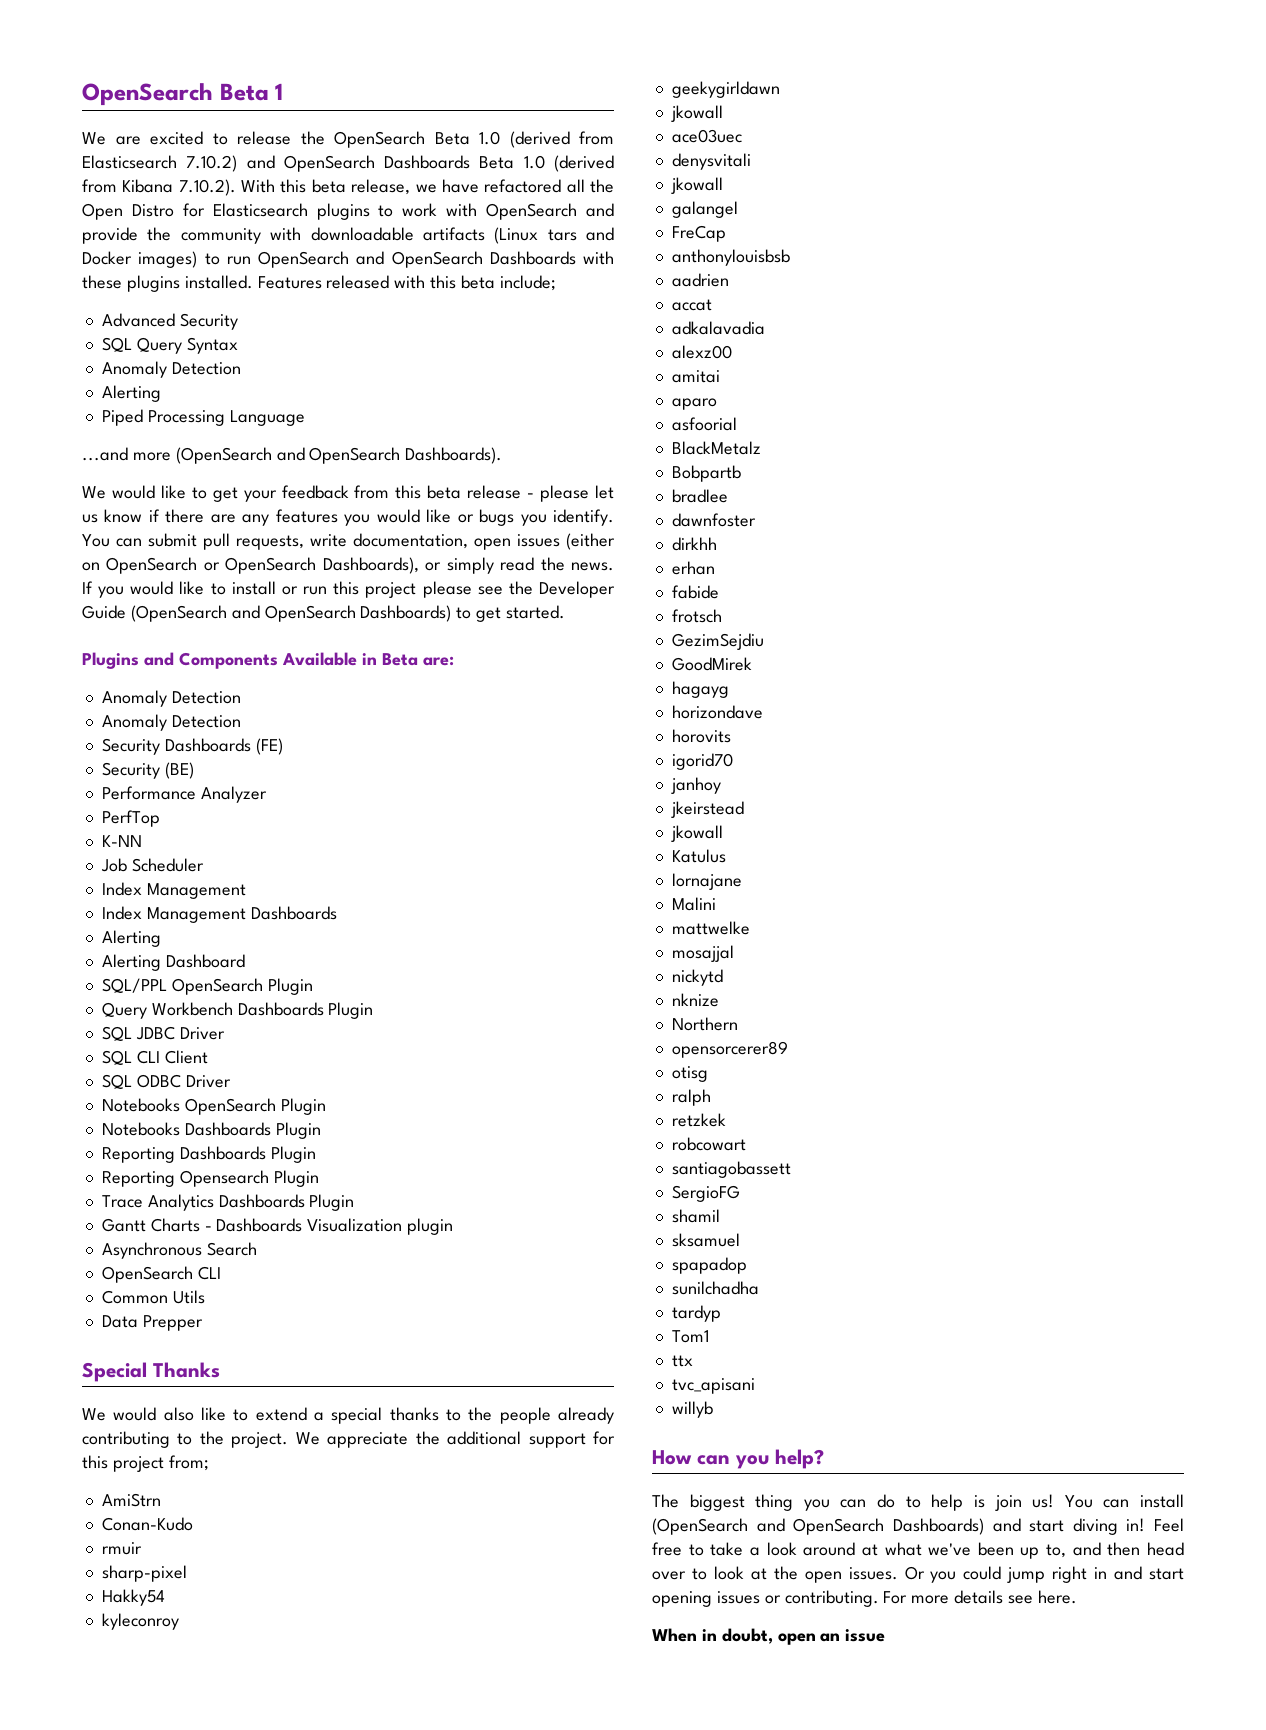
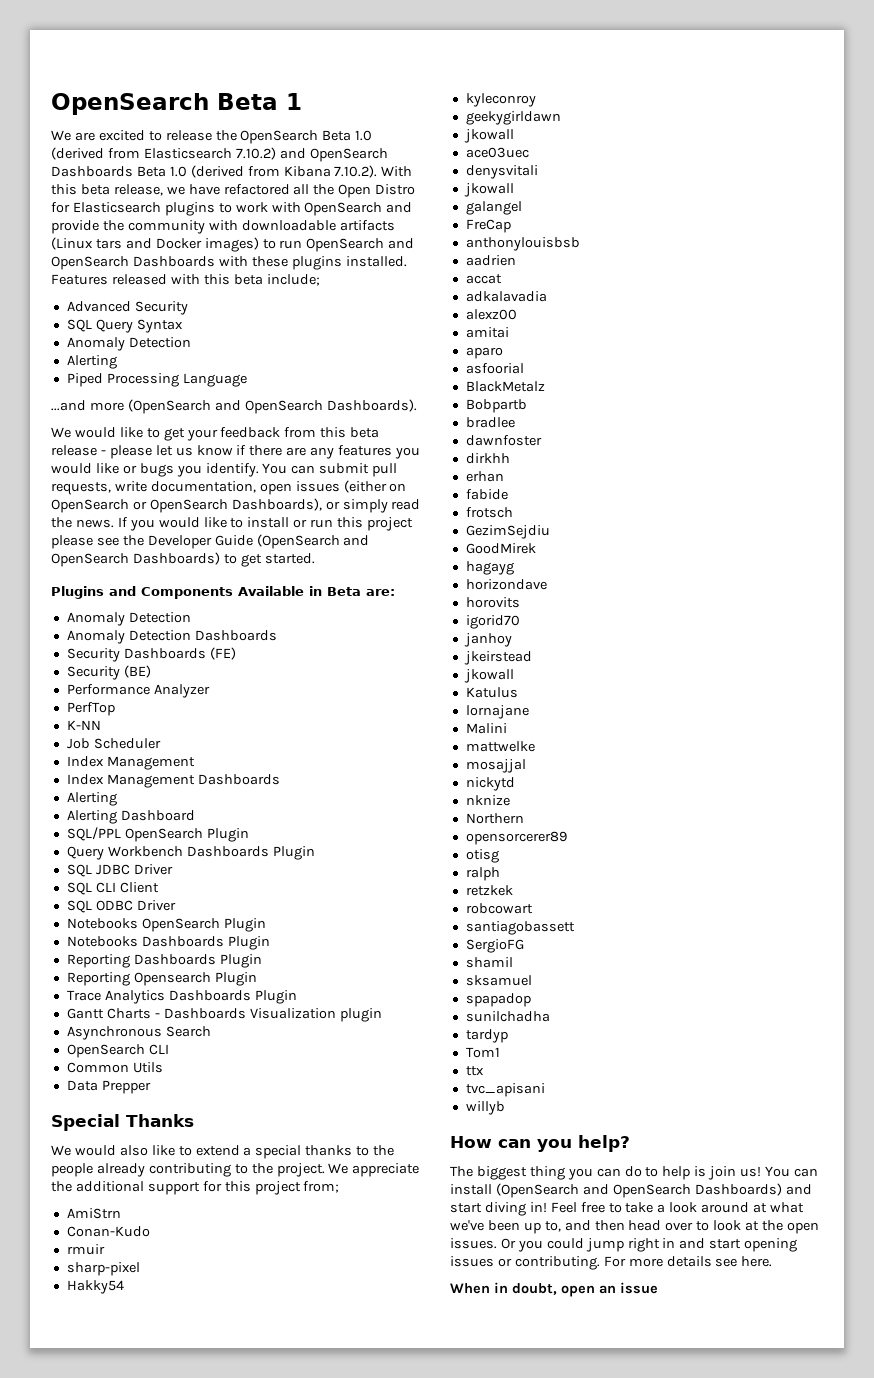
(241, 721) none -> [194,630,277,641] Dashboards

